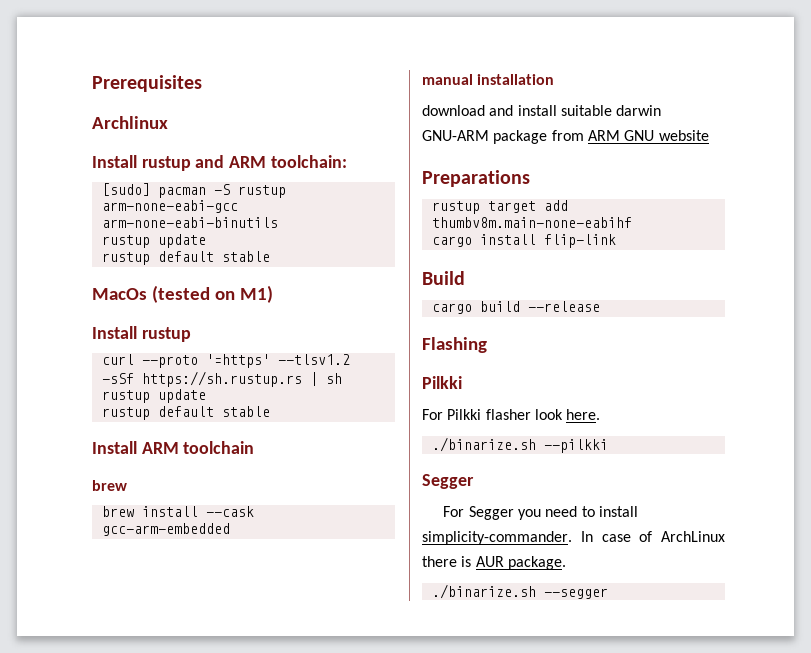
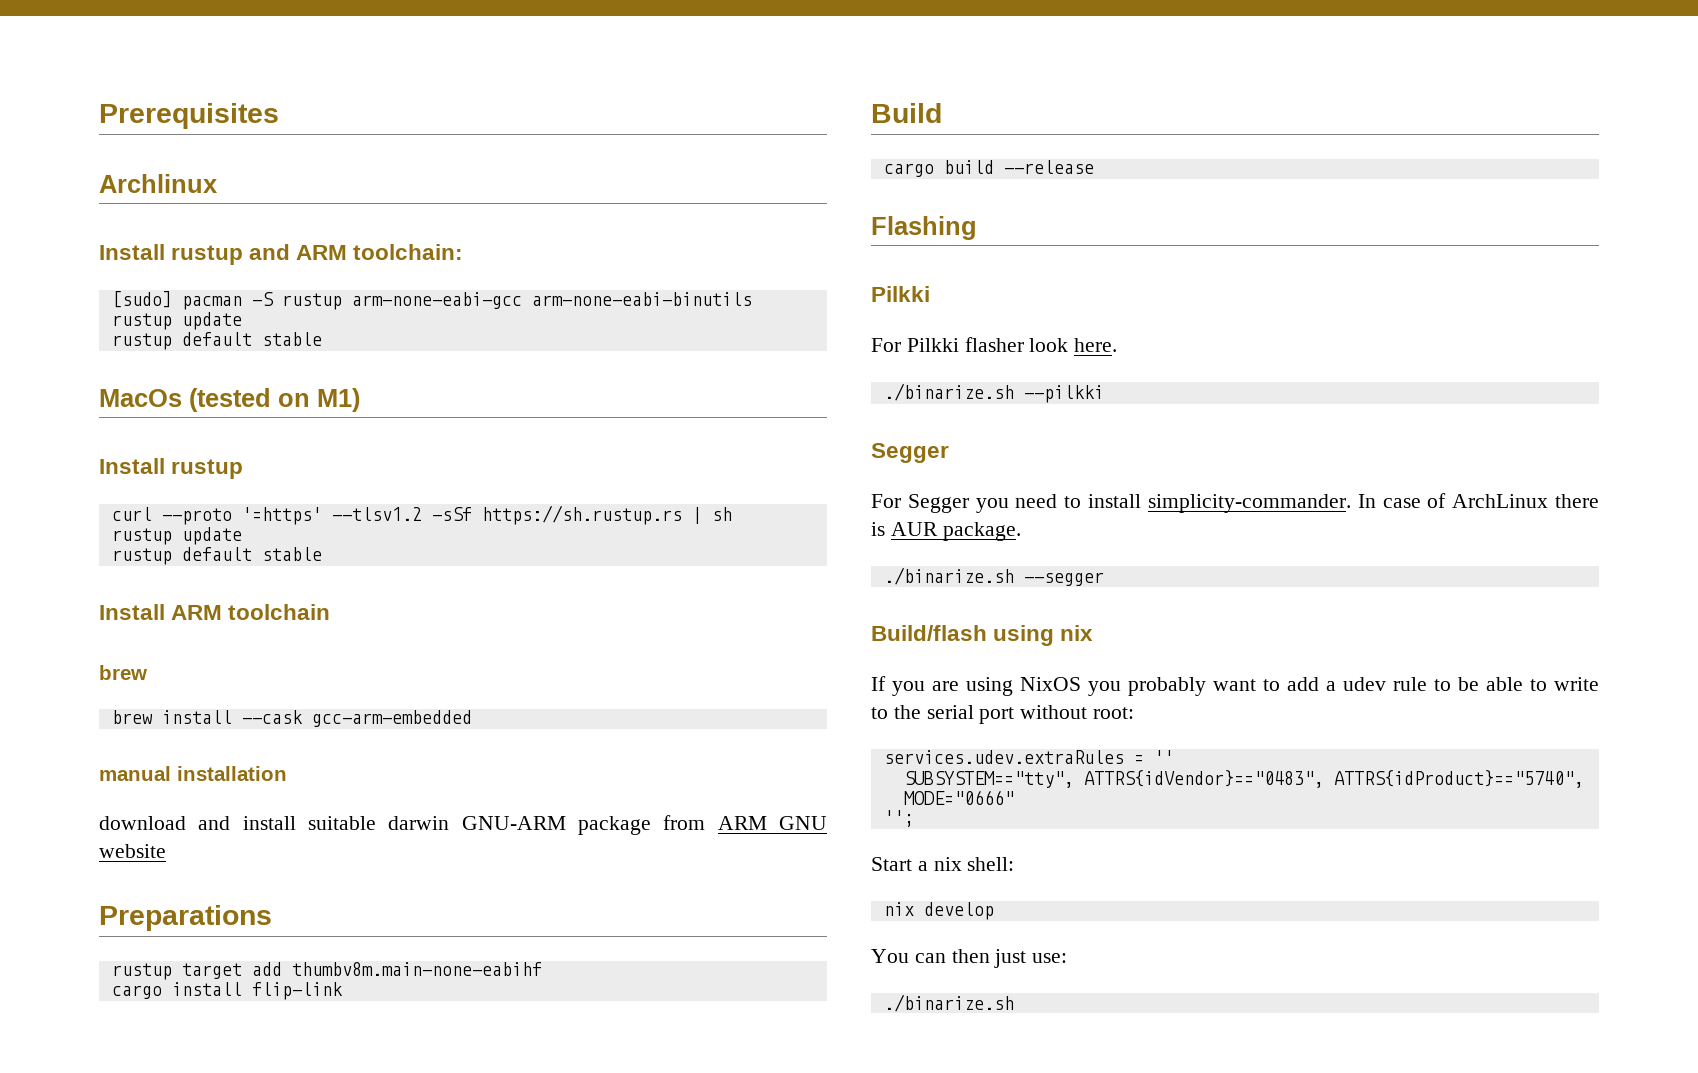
(608, 593) none -> [871,625,1094,646] [871,676,1599,696] [871,705,1135,724] [883,750,1174,764] [903,770,1584,788] [903,790,1014,805] [883,810,914,827] [871,857,1015,871] [883,902,994,920] [871,949,1068,968] [883,994,1014,1012] // Build/flash using nix // If you are using NixOS you probably want to add a udev rule to be able to write to the serial port without root: // services.udev.extraRules = '' // SUBSYSTEM=="tty", ATTRS{idVendor}=="0483", ATTRS{idProduct}=="5740", MODE="0666" // ''; // Start a nix shell: // nix develop // You can then just use: // ./binarize.sh

